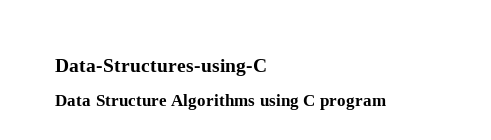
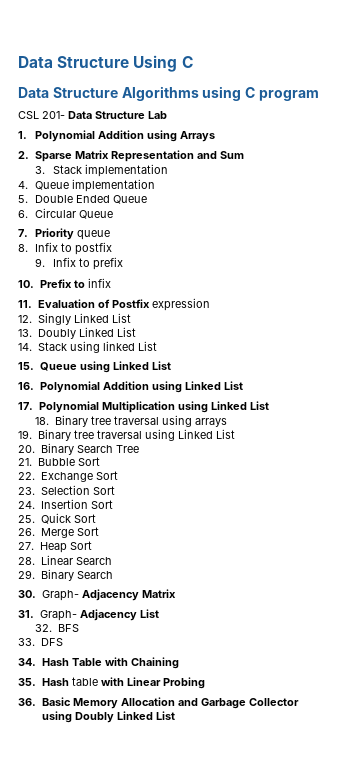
[55,59,267,76] Data-Structures-using-C -> [18,55,193,72] Data Structure Using C
(386, 103) none -> [18,111,167,119] [18,130,216,142] [18,150,245,162] [35,164,168,177] [18,179,156,192] [18,195,148,204] [18,208,114,219] [18,228,111,240] [18,242,113,255] [35,257,123,270] [18,278,111,288] [18,298,210,311] [18,313,131,325] [18,327,136,339] [18,341,157,353] [18,361,171,373] [18,381,243,393] [18,401,269,413] [35,415,227,427] [18,429,235,441] [18,443,139,455] [18,457,100,466] [18,471,118,482] [18,485,115,495] [18,499,113,509] [18,513,96,524] [18,527,99,538] [18,541,92,553] [18,555,112,565] [18,569,113,581] [18,589,176,601] [18,609,159,621] [35,624,79,632] [18,638,63,646] [18,657,179,669] [18,677,205,689] [18,697,299,709] [41,711,175,723] // CSL 201- Data Structure Lab // 1. Polynomial Addition using Arrays // 2. Sparse Matrix Representation and Sum // 3. Stack implementation // 4. Queue implementation // 5. Double Ended Queue // 6. Circular Queue // 7. Priority queue // 8. Infix to postfix // 9. Infix to prefix // 10. Prefix to infix // 11. Evaluation of Postfix expression // 12. Singly Linked List // 13. Doubly Linked List // 14. Stack using linked List // 15. Queue using Linked List // 16. Polynomial Addition using Linked List // 17. Polynomial Multiplication using Linked List // 18. Binary tree traversal using arrays // 19. Binary tree traversal using Linked List // 20. Binary Search Tree // 21. Bubble Sort // 22. Exchange Sort // 23. Selection Sort // 24. Insertion Sort // 25. Quick Sort // 26. Merge Sort // 27. Heap Sort // 28. Linear Search // 29. Binary Search // 30. Graph- Adjacency Matrix // 31. Graph- Adjacency List // 32. BFS // 33. DFS // 34. Hash Table with Chaining // 35. Hash table with Linear Probing // 36. Basic Memory Allocation and Garbage Collector using Doubly Linked List

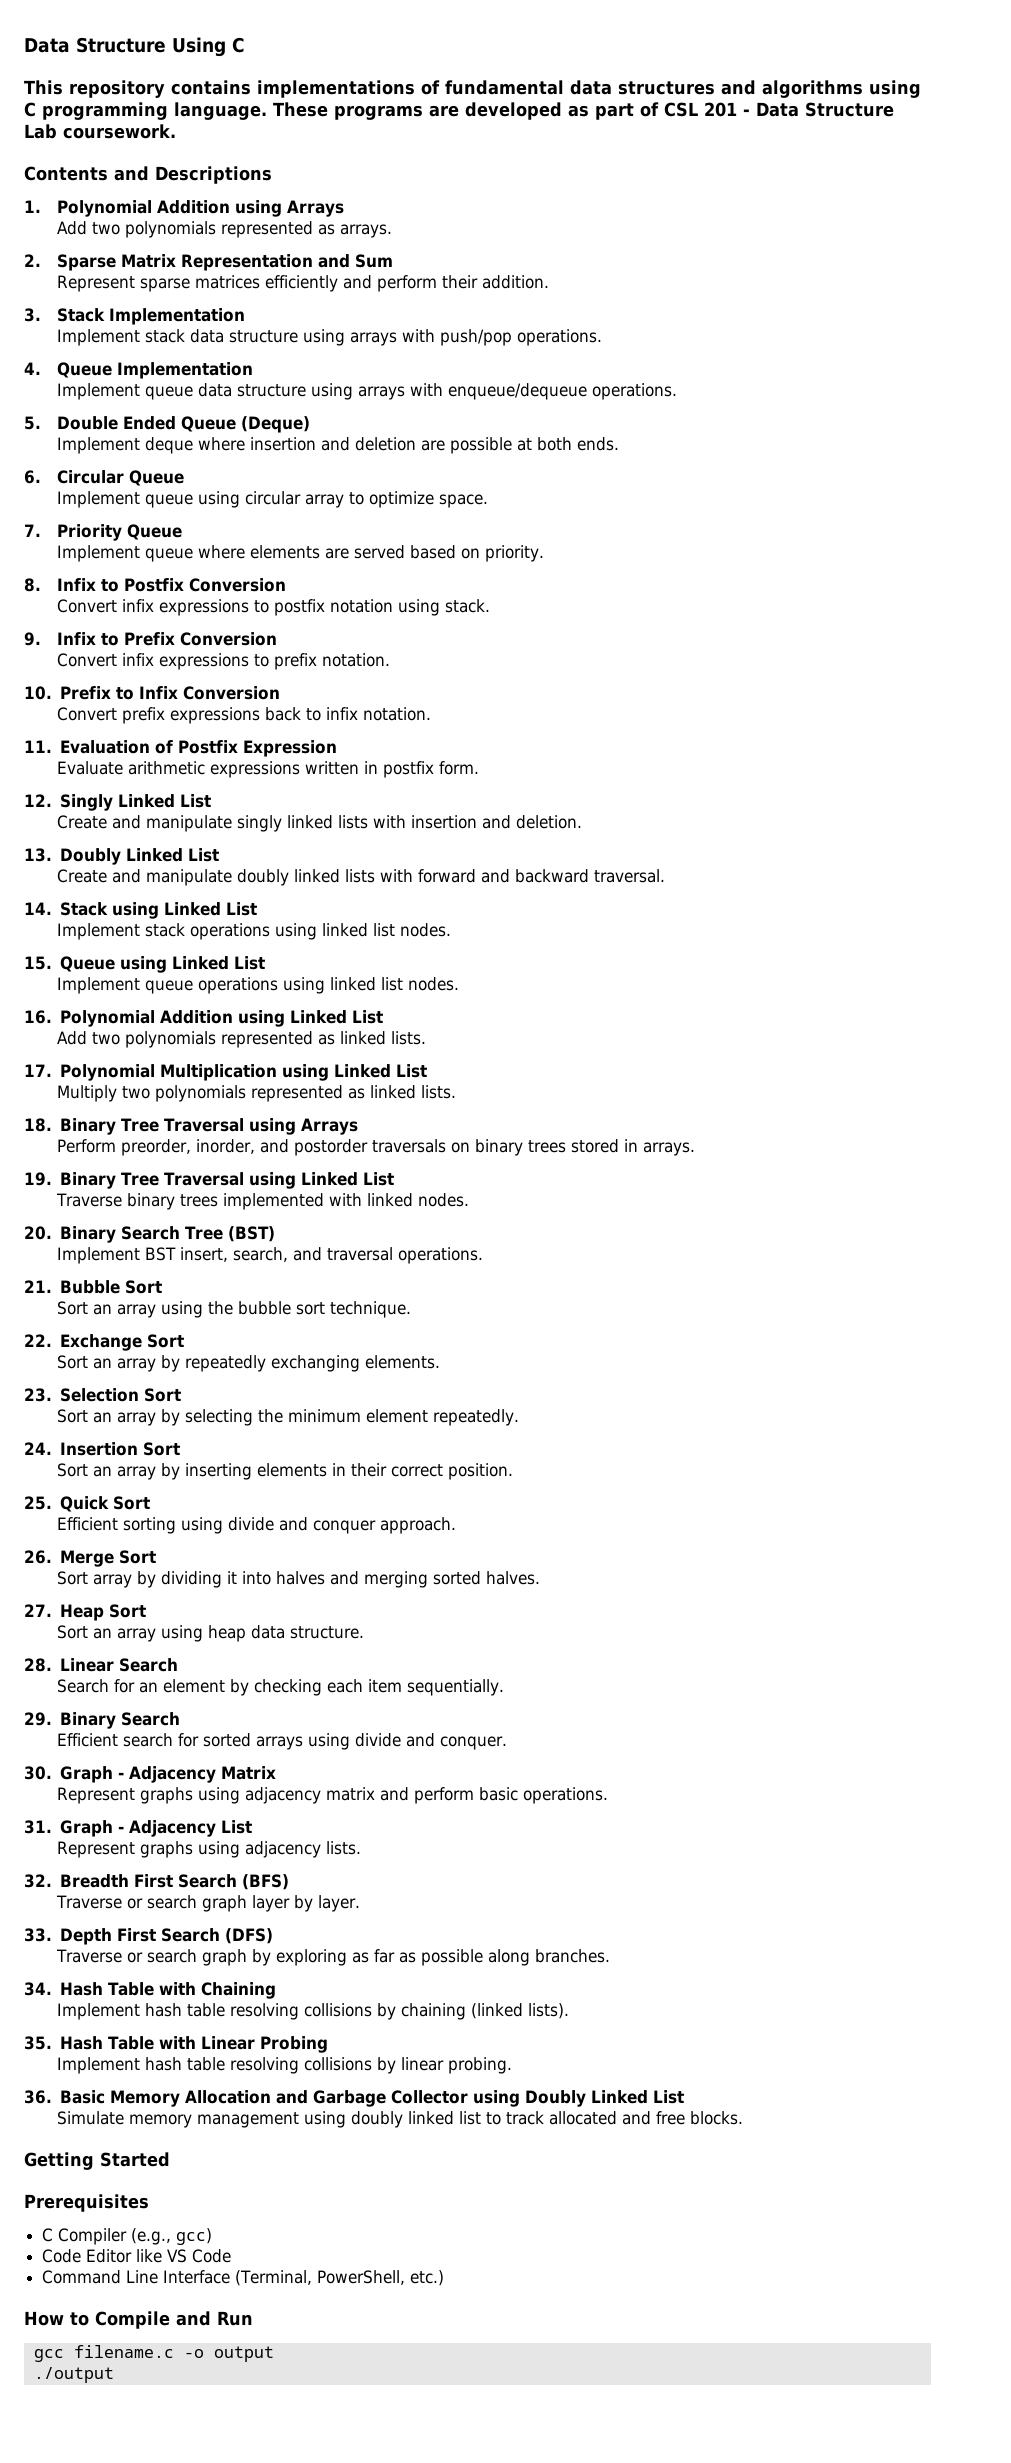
[18,86,319,101] [18,111,65,119] Data Structure Algorithms using C program // CSL 201- -> [24,80,921,98] [24,102,750,120] This repository contains implementations of fundamental data structures and algorithms using C programming language. These programs are developed as part of CSL 201 -
(167, 115) none -> [63,124,176,139] [24,166,272,184] coursework. // Contents and Descriptions
(216, 136) none -> [56,221,392,238] // Add two polynomials represented as arrays.
[35,164,168,177] [18,179,156,192] [18,195,148,204] [18,208,114,219] 3. Stack implementation // 4. Queue implementation // 5. Double Ended Queue // 6. Circular Queue -> [56,275,549,292] [24,308,245,325] [56,329,602,346] [24,362,253,379] [56,383,677,400] [24,416,310,433] [56,437,619,454] [24,470,184,486] [56,491,488,508] Represent sparse matrices efficiently and perform their addition. // 3. Stack Implementation // Implement stack data structure using arrays with push/pop operations. // 4. Queue Implementation // Implement queue data structure using arrays with enqueue/dequeue operations. // 5. Double Ended Queue (Deque) // Implement deque where insertion and deletion are possible at both ends. // 6. Circular Queue // Implement queue using circular array to optimize space.
[77,230,111,240] [18,242,113,255] [35,257,76,267] queue // 8. Infix to postfix // 9. Infix -> [126,524,182,540] [56,545,544,562] [24,578,286,592] [56,599,490,616] [24,632,277,646] [56,653,249,670] Queue // Implement queue where elements are served based on priority. // 8. Infix to Postfix Conversion // Convert infix expressions to postfix notation using stack. // 9. Infix to Prefix Conversion // Convert infix expressions
(123, 263) none -> [321,653,390,667] notation.
[87,278,111,288] infix -> [139,686,281,700] [56,707,431,724] Infix Conversion // Convert prefix expressions back to infix notation.
[151,298,210,311] [18,313,131,325] [18,327,136,339] [18,341,157,353] expression // 12. Singly Linked List // 13. Doubly Linked List // 14. Stack using linked List -> [243,740,338,757] [56,761,479,778] [24,794,212,811] [56,815,582,832] [24,848,220,865] [56,869,665,886] [24,902,258,919] [56,923,451,940] Expression // Evaluate arithmetic expressions written in postfix form. // 12. Singly Linked List // Create and manipulate singly linked lists with insertion and deletion. // 13. Doubly Linked List // Create and manipulate doubly linked lists with forward and backward traversal. // 14. Stack using Linked List // Implement stack operations using linked list nodes.
(171, 365) none -> [56,977,459,994] // Implement queue operations using linked list nodes.
(243, 385) none -> [56,1031,426,1048] // Add two polynomials represented as linked lists.
[35,415,227,427] [18,429,235,441] [18,443,139,455] [18,457,100,466] [18,471,118,482] [18,485,115,495] [18,499,113,509] [18,513,96,524] [18,527,99,538] [18,541,92,553] [18,555,112,565] [18,569,113,581] 18. Binary tree traversal using arrays // 19. Binary tree traversal using Linked List // 20. Binary Search Tree // 21. Bubble Sort // 22. Exchange Sort // 23. Selection Sort // 24. Insertion Sort // 25. Quick Sort // 26. Merge Sort // 27. Heap Sort // 28. Linear Search // 29. Binary Search -> [56,1085,456,1102] [24,1118,359,1135] [56,1139,695,1156] [24,1172,395,1189] [55,1193,469,1210] [24,1226,276,1243] [56,1247,483,1264] [24,1280,163,1294] [56,1301,411,1318] [24,1334,185,1351] [56,1355,440,1372] [24,1388,182,1402] [56,1409,519,1426] [24,1442,181,1456] [56,1463,513,1480] [24,1496,151,1512] [56,1517,456,1534] [24,1550,157,1567] [56,1571,540,1588] [24,1604,147,1621] [56,1625,364,1642] [24,1658,179,1672] [56,1679,504,1696] [24,1712,181,1729] [56,1733,507,1750] Multiply two polynomials represented as linked lists. // 18. Binary Tree Traversal using Arrays // Perform preorder, inorder, and postorder traversals on binary trees stored in arrays. // 19. Binary Tree Traversal using Linked List // Traverse binary trees implemented with linked nodes. // 20. Binary Search Tree (BST) // Implement BST insert, search, and traversal operations. // 21. Bubble Sort // Sort an array using the bubble sort technique. // 22. Exchange Sort // Sort an array by repeatedly exchanging elements. // 23. Selection Sort // Sort an array by selecting the minimum element repeatedly. // 24. Insertion Sort // Sort an array by inserting elements in their correct position. // 25. Quick Sort // Efficient sorting using divide and conquer approach. // 26. Merge Sort // Sort array by dividing it into halves and merging sorted halves. // 27. Heap Sort // Sort an array using heap data structure. // 28. Linear Search // Search for an element by checking each item sequentially. // 29. Binary Search // Efficient search for sorted arrays using divide and conquer.
[41,590,79,601] Graph- -> [60,1766,125,1783] Graph -
(176, 593) none -> [56,1787,608,1804] // Represent graphs using adjacency matrix and perform basic operations.
[39,610,77,621] Graph- -> [60,1820,125,1837] Graph -
[35,624,79,632] [18,638,63,646] 32. BFS // 33. DFS -> [56,1841,361,1858] [24,1874,290,1890] [55,1895,360,1912] [24,1928,274,1945] [55,1949,610,1966] Represent graphs using adjacency lists. // 32. Breadth First Search (BFS) // Traverse or search graph layer by layer. // 33. Depth First Search (DFS) // Traverse or search graph by exploring as far as possible along branches.
(179, 663) none -> [56,2003,569,2020] // Implement hash table resolving collisions by chaining (linked lists).
[71,677,98,686] table -> [108,2036,155,2050] Table
(205, 683) none -> [56,2057,512,2074] // Implement hash table resolving collisions by linear probing.
(175, 715) none -> [56,2111,743,2128] [24,2152,170,2170] [24,2194,149,2212] [42,2228,213,2245] [42,2249,232,2263] [42,2270,445,2286] [24,2311,253,2329] [33,2345,274,2362] [33,2367,114,2383] // Simulate memory management using doubly linked list to track allocated and free blocks. // Getting Started // Prerequisites // C Compiler (e.g., gcc) // Code Editor like VS Code // Command Line Interface (Terminal, PowerShell, etc.) // How to Compile and Run // gcc filename.c -o output // ./output

